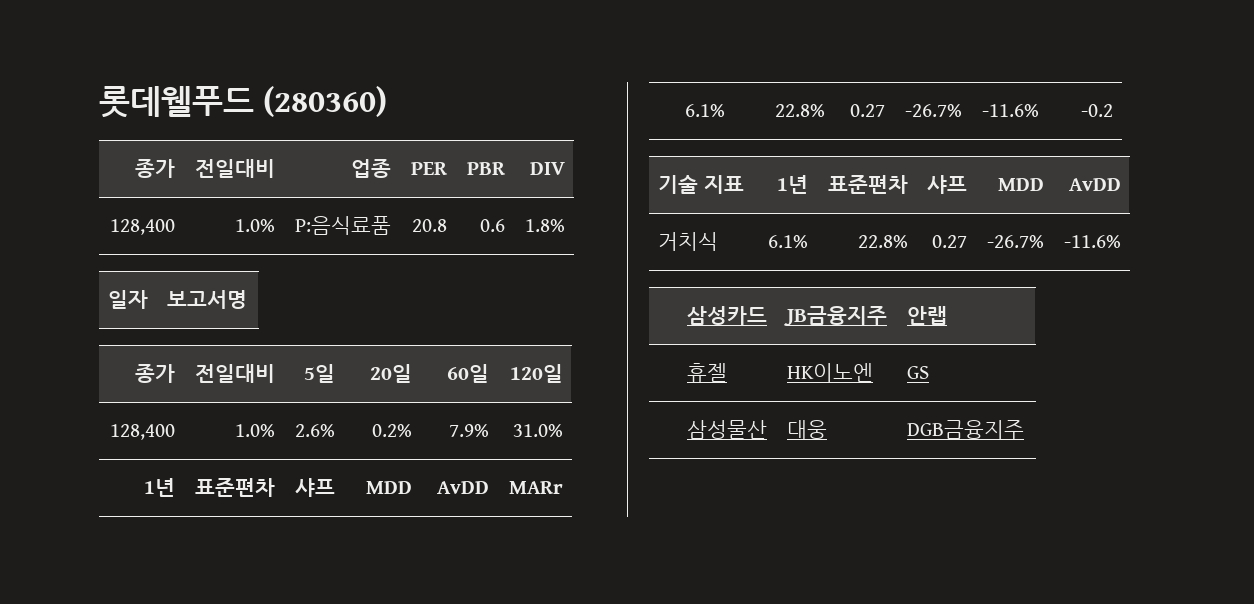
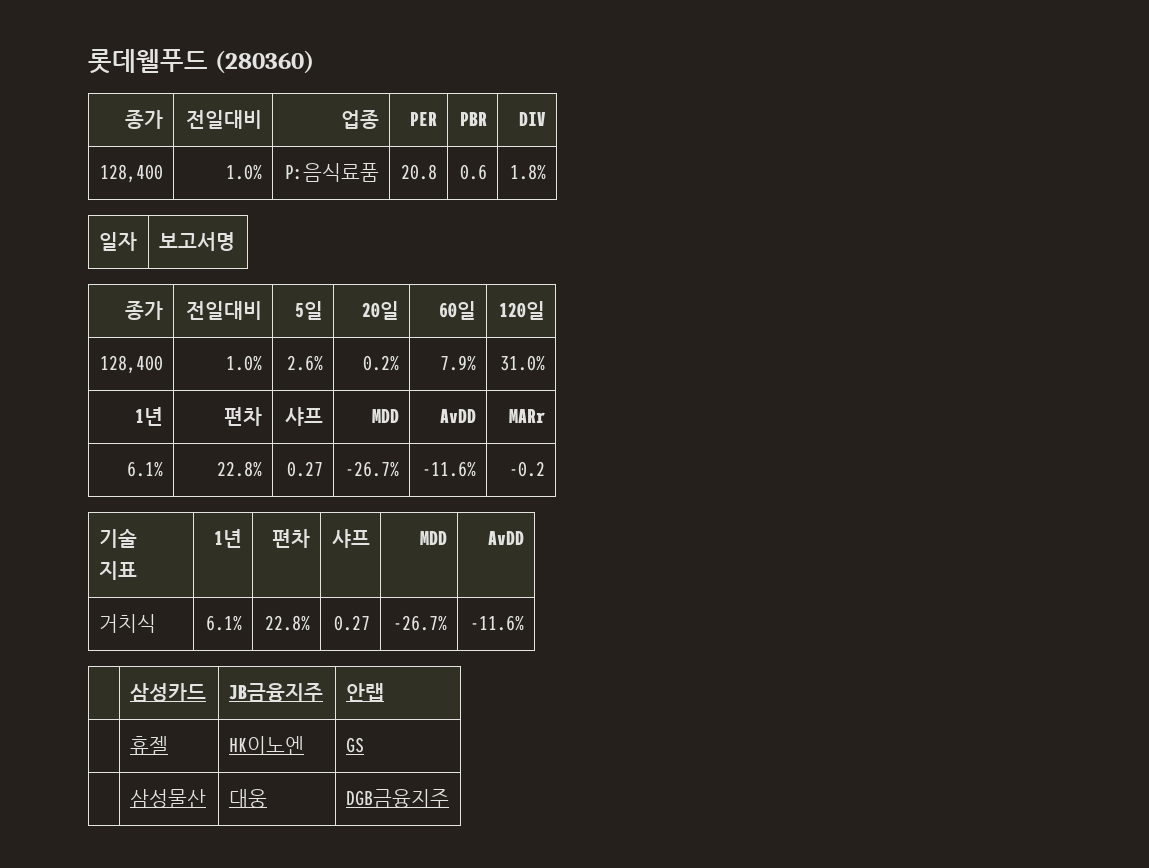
[194,478,275,497] 표준편차 -> [224,407,263,426] 편차
[827,175,908,194] 표준편차 -> [272,529,311,548] 편차

